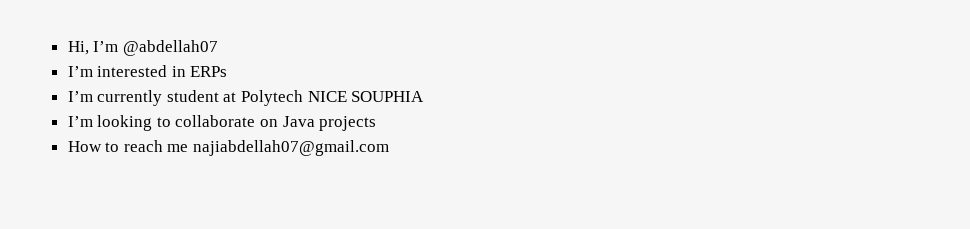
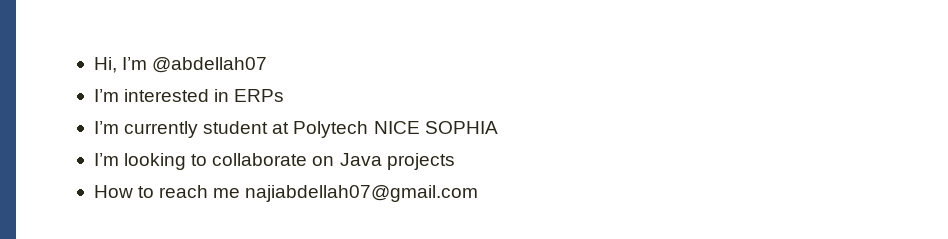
[351,91,425,102] SOUPHIA -> [424,121,498,134] SOPHIA

